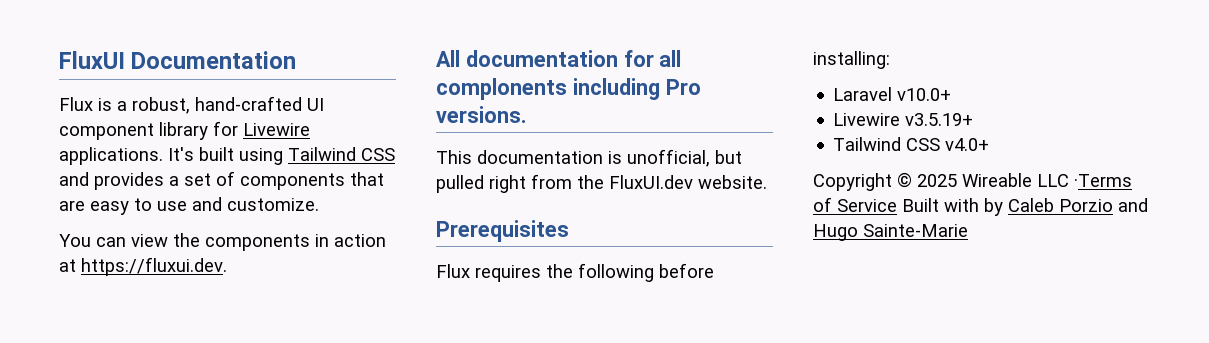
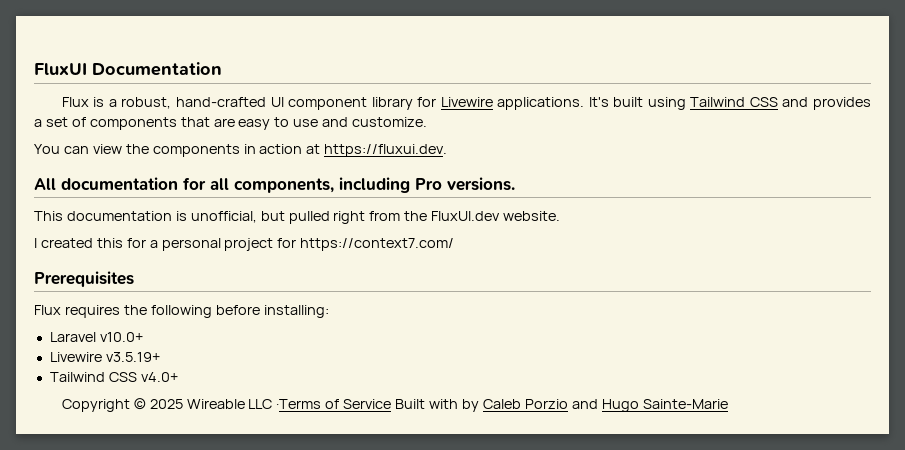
[436,78,567,100] complonents -> [234,178,334,193] components,
(767, 182) none -> [34,238,455,251] // I created this for a personal project for https://context7.com/

